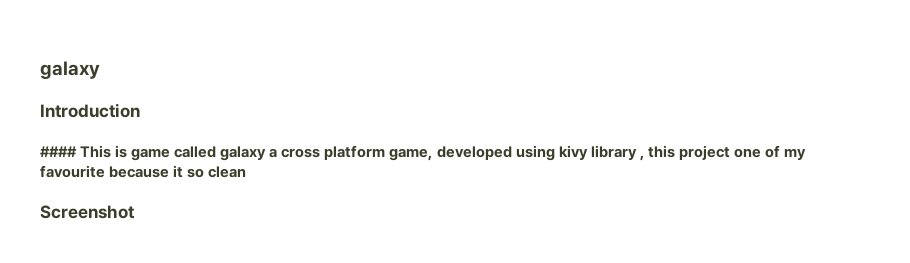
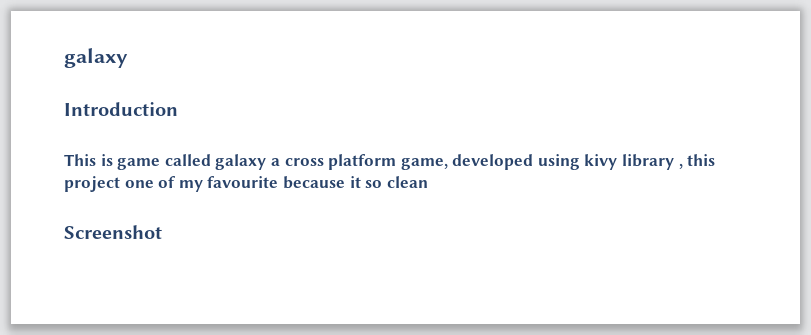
[40,146,77,157] #### -> (178, 109) none

